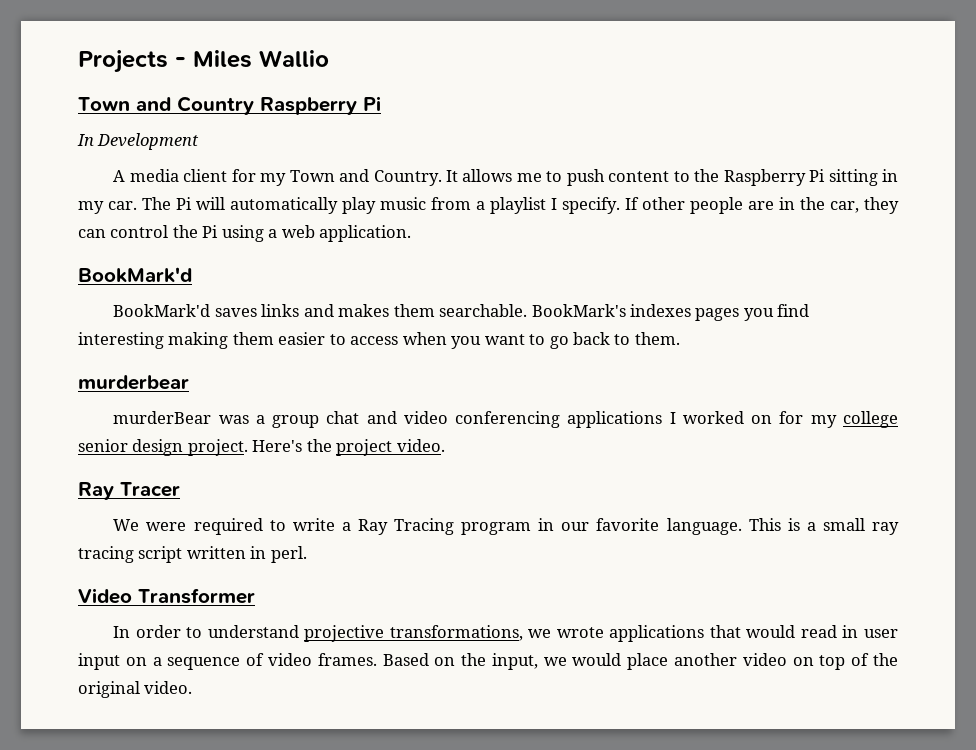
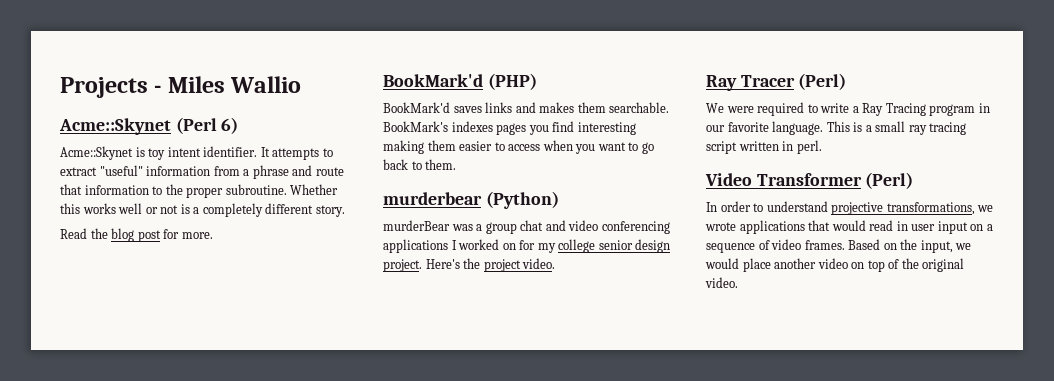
[78,96,381,115] [77,133,200,150] [113,169,898,186] [78,197,899,214] [78,225,412,242] [78,267,192,283] Town and Country Raspberry Pi // In Development // A media client for my Town and Country. It allows me to push content to the Raspberry Pi sitting in my car. The Pi will automatically play music from a playlist I specify. If other people are in the car, they can control the Pi using a web application. // BookMark'd -> [59,117,239,135] [60,146,333,160] [60,165,344,179] [60,184,339,198] [60,203,345,217] [60,228,213,242] [383,73,537,90] Acme::Skynet (Perl 6) // Acme::Skynet is toy intent identifier. It attempts to extract "useful" information from a phrase and route that information to the proper subroutine. Whether this works well or not is a completely different story. // Read the blog post for more. // BookMark'd (PHP)
(189, 382) none -> [485,191,559,209] (Python)
(180, 489) none -> [798,73,847,90] (Perl)
(255, 596) none -> [865,172,914,189] (Perl)

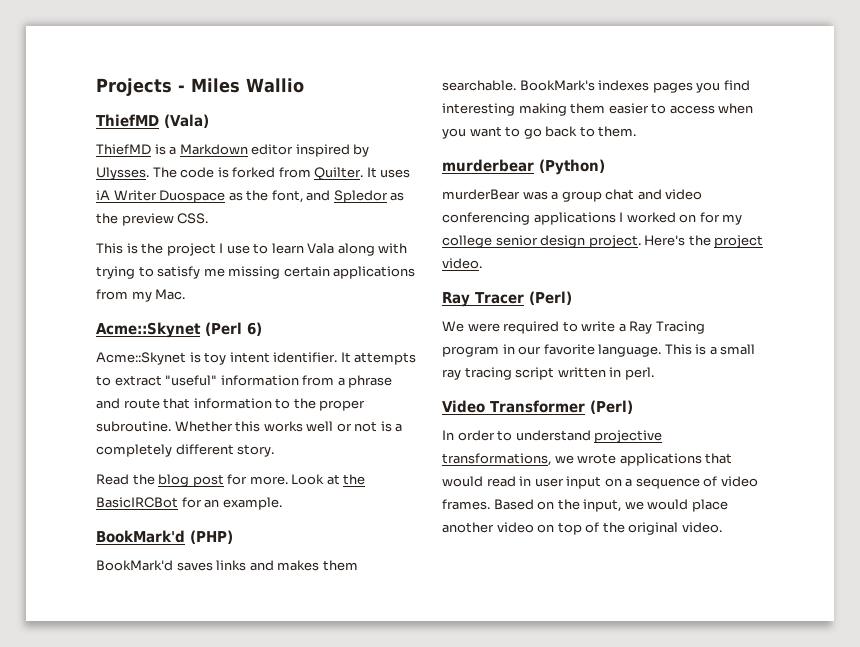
(302, 84) none -> [96,114,209,128] [96,144,370,157] [96,167,411,180] [96,190,405,203] [96,213,209,226] [96,243,408,256] [96,266,416,279] [96,289,186,302] // ThiefMD (Vala) // ThiefMD is a Markdown editor inspired by Ulysses. The code is forked from Quilter. It uses iA Writer Duospace as the font, and Spledor as the preview CSS. // This is the project I use to learn Vala along with trying to satisfy me missing certain applications from my Mac.
(213, 235) none -> [291,474,366,485] [96,497,282,510] Look at the BasicIRCBot for an example.

